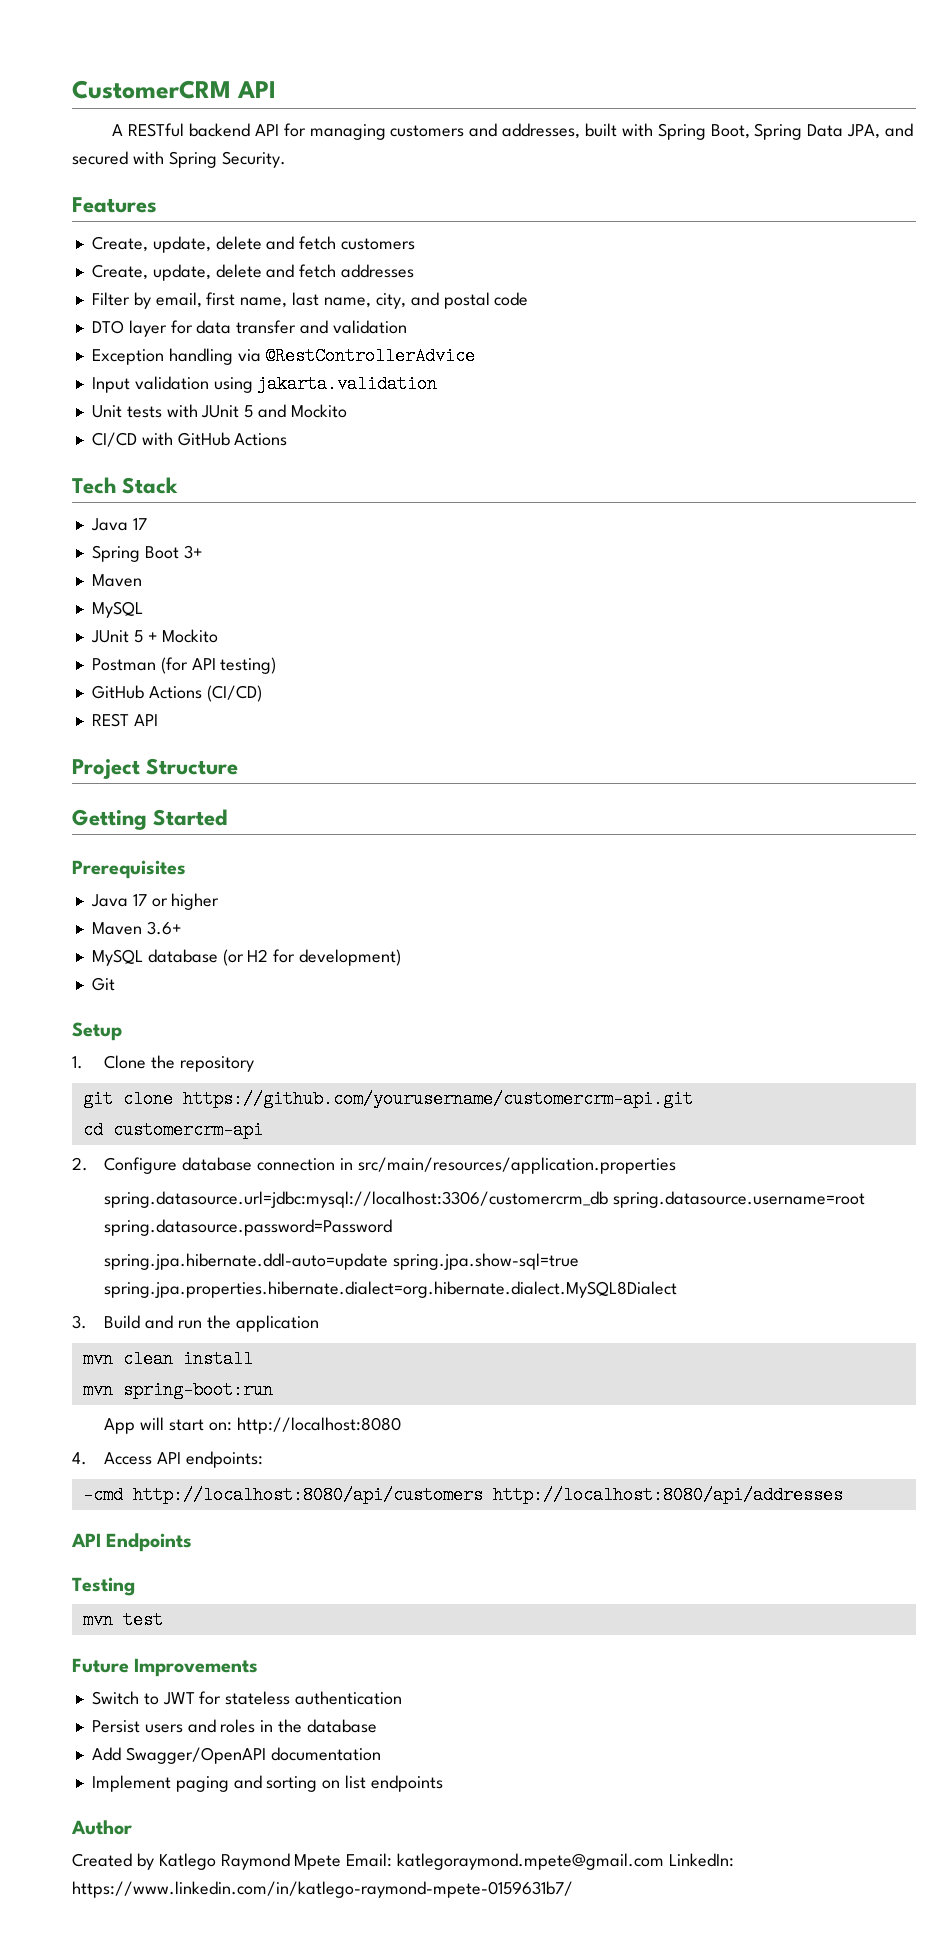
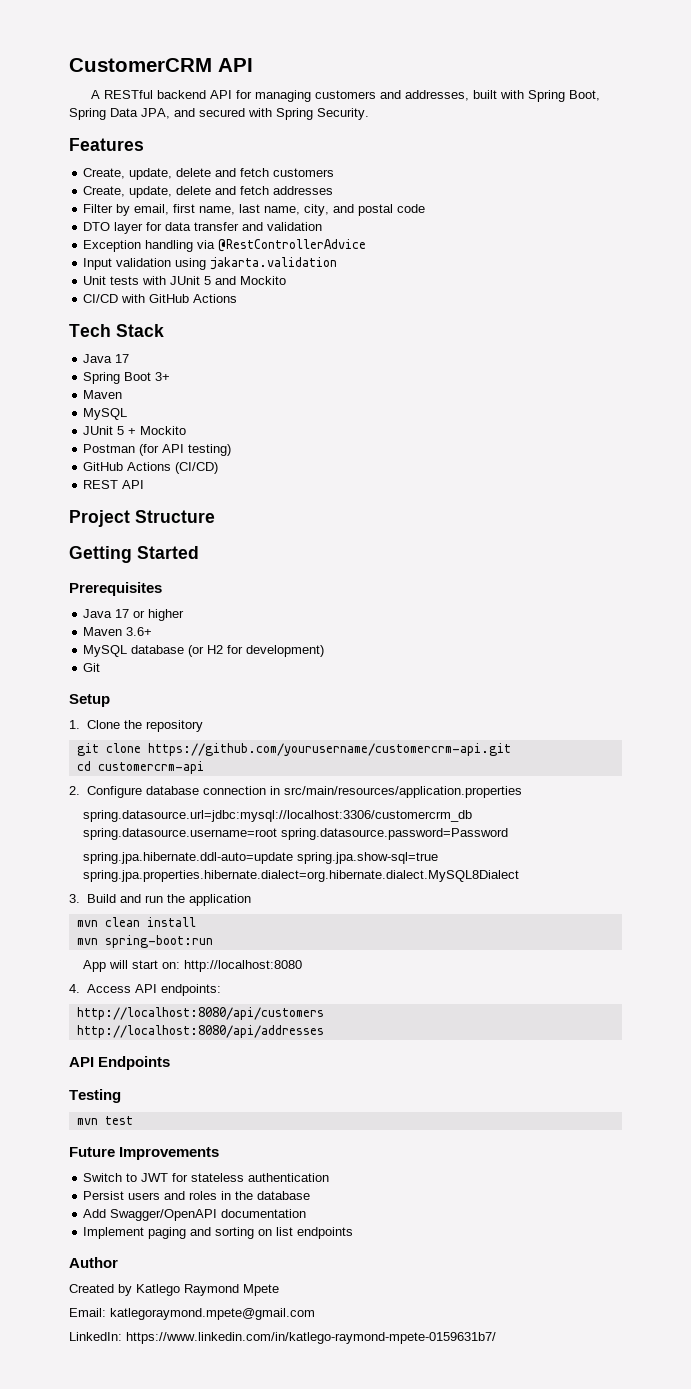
[82,1486,123,1504] -cmd -> (221, 990) none
(483, 1495) none -> (324, 1013) //
(342, 1862) none -> (279, 1290) //
(665, 1861) none -> (315, 1314) //

